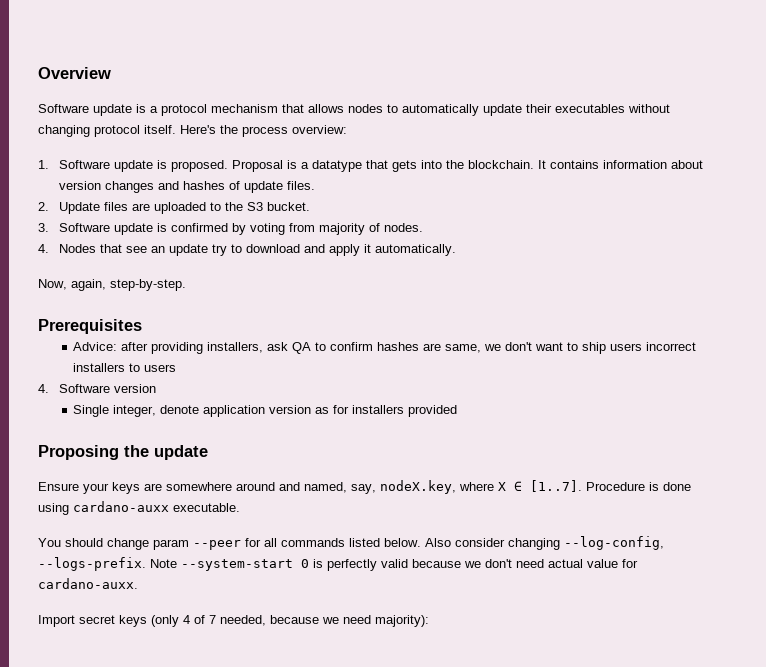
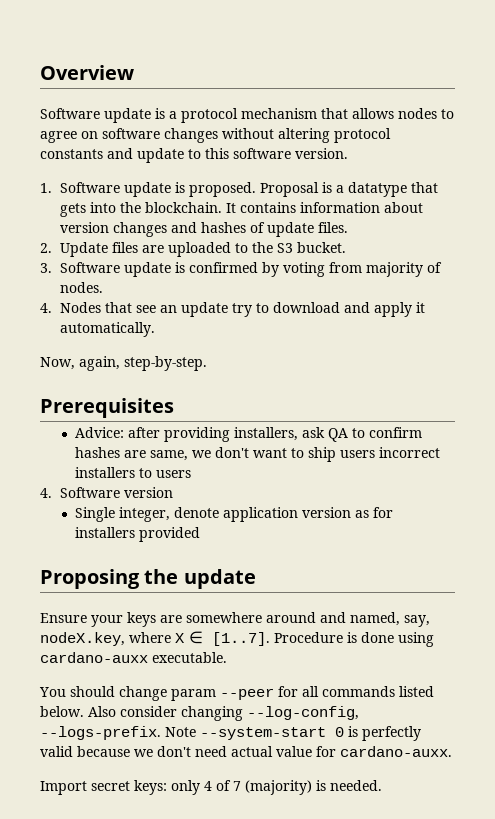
[402,104,670,116] [38,125,347,137] automatically update their executables without changing protocol itself. Here's the process overview: -> [40,128,391,143] [40,148,348,163] agree on software changes without altering protocol constants and update to this software version.
[119,615,179,627] keys (only -> [134,780,200,795] keys: only
[220,615,429,627] needed, because we need majority): -> [245,780,382,795] (majority) is needed.

